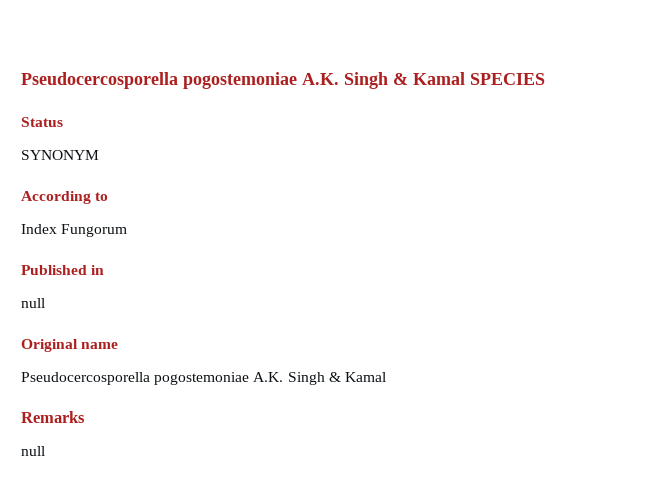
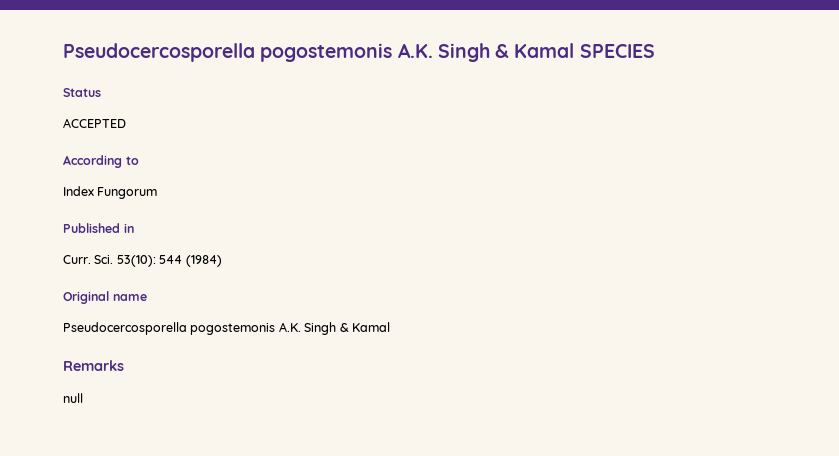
[21,72,297,89] Pseudocercosporella pogostemoniae -> [63,43,393,62] Pseudocercosporella pogostemonis
[21,150,99,160] SYNONYM -> [63,118,126,128] ACCEPTED
[21,298,45,308] null -> [63,255,222,267] Curr. Sci. 53(10): 544 (1984)
[154,372,250,385] pogostemoniae -> [190,323,276,335] pogostemonis

